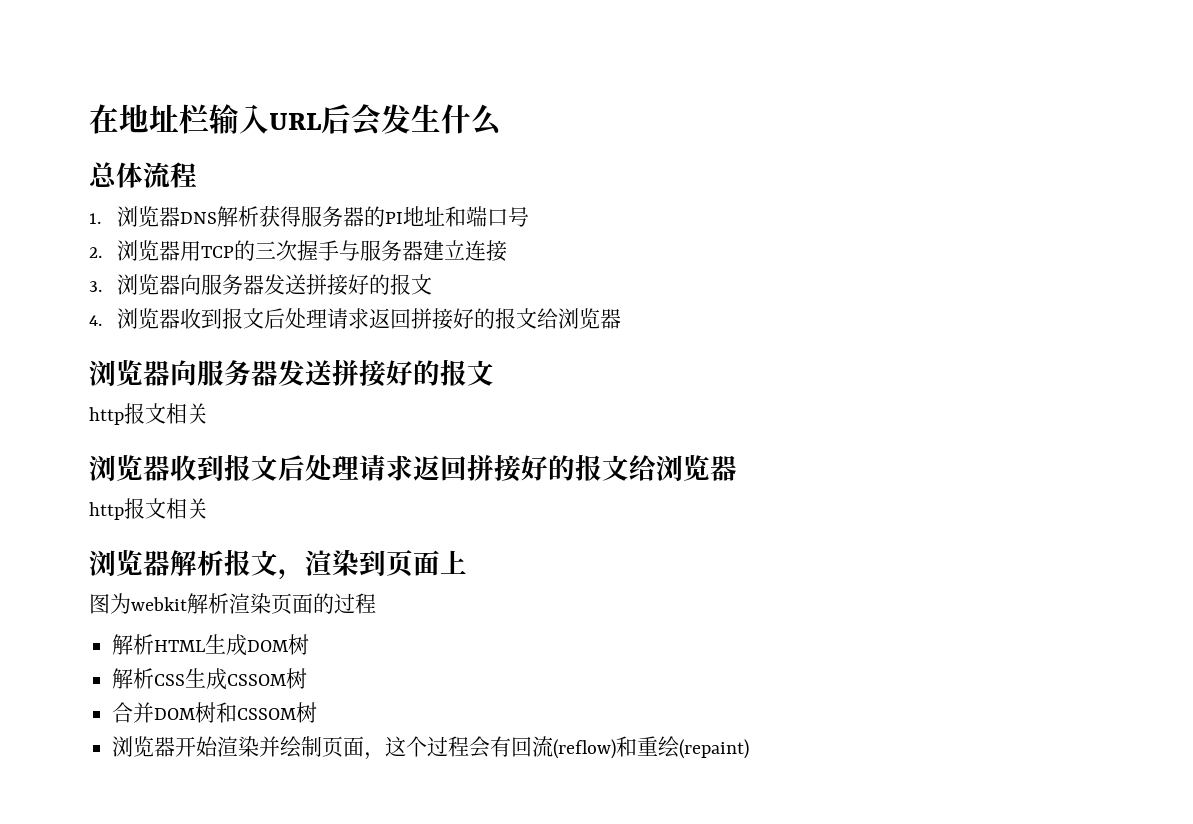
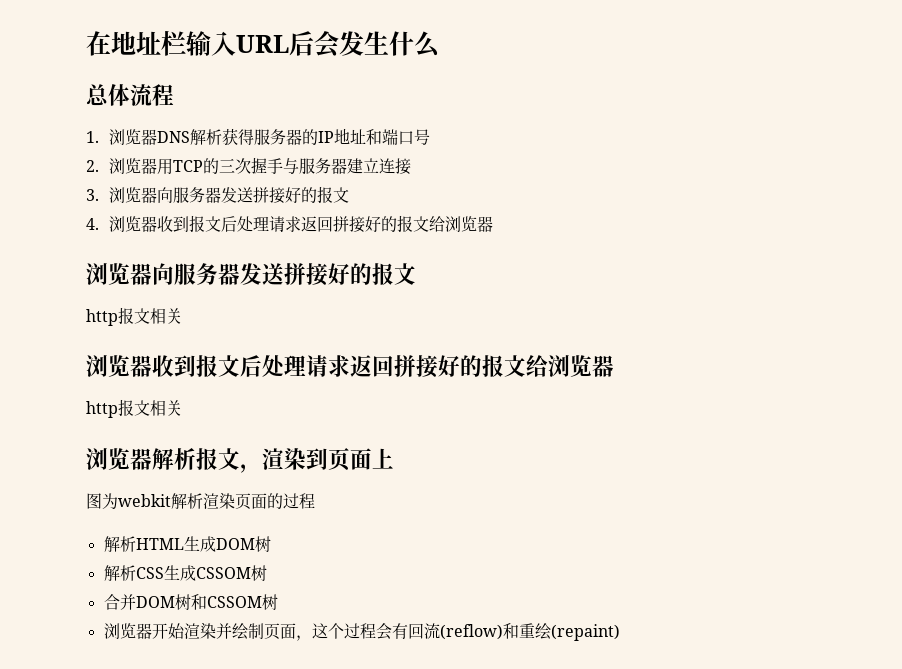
[385,212,404,224] PI -> [318,131,335,143] IP

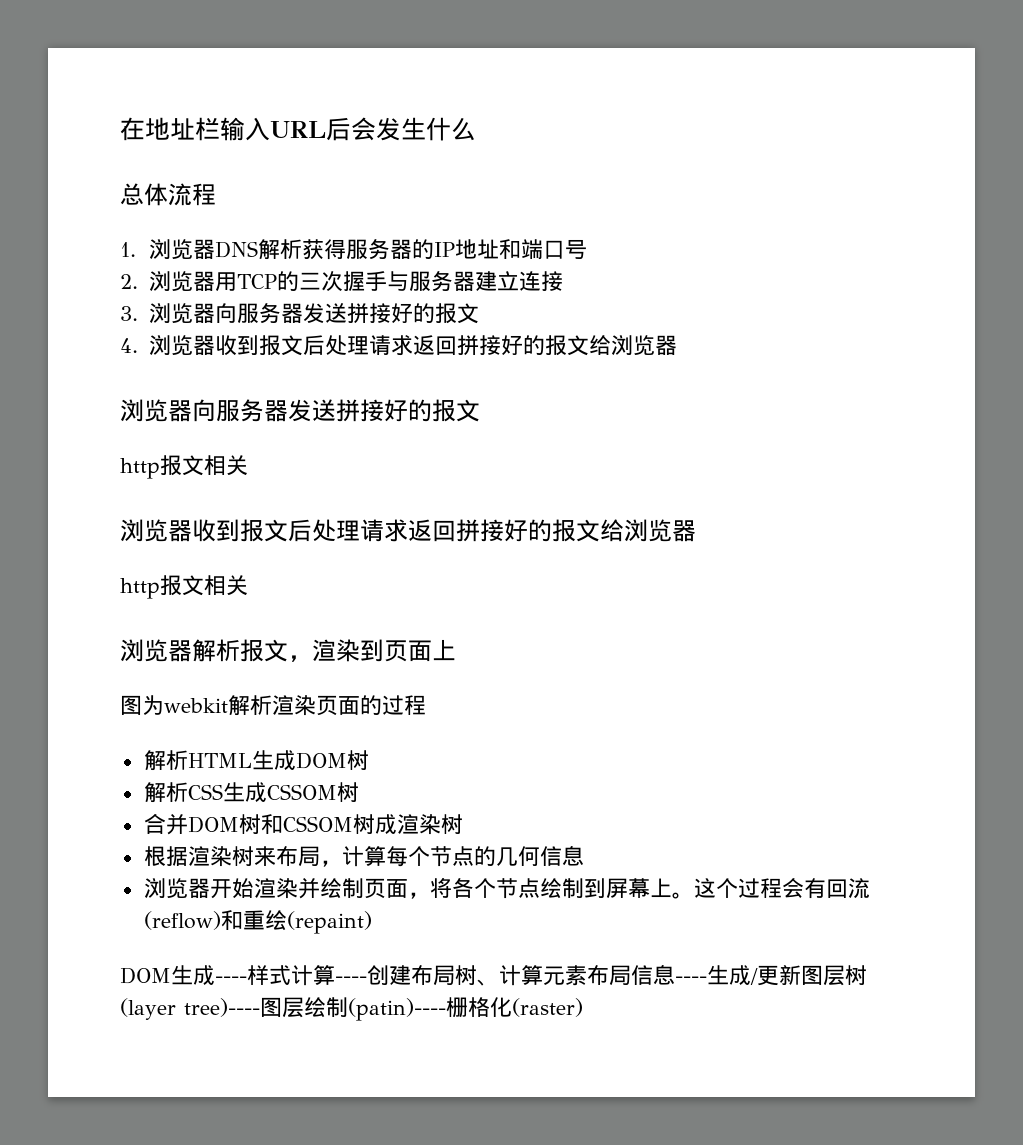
(278, 602) none -> [374,814,463,835] [143,845,584,867] 成渲染树 // 根据渲染树来布局，计算每个节点的几何信息
(312, 638) none -> [429,877,694,899] 将各个节点绘制到屏幕上。
(620, 632) none -> [120,964,867,986] [120,997,583,1021] // DOM生成----样式计算----创建布局树、计算元素布局信息----生成/更新图层树(layer tree)----图层绘制(patin)----栅格化(raster)

